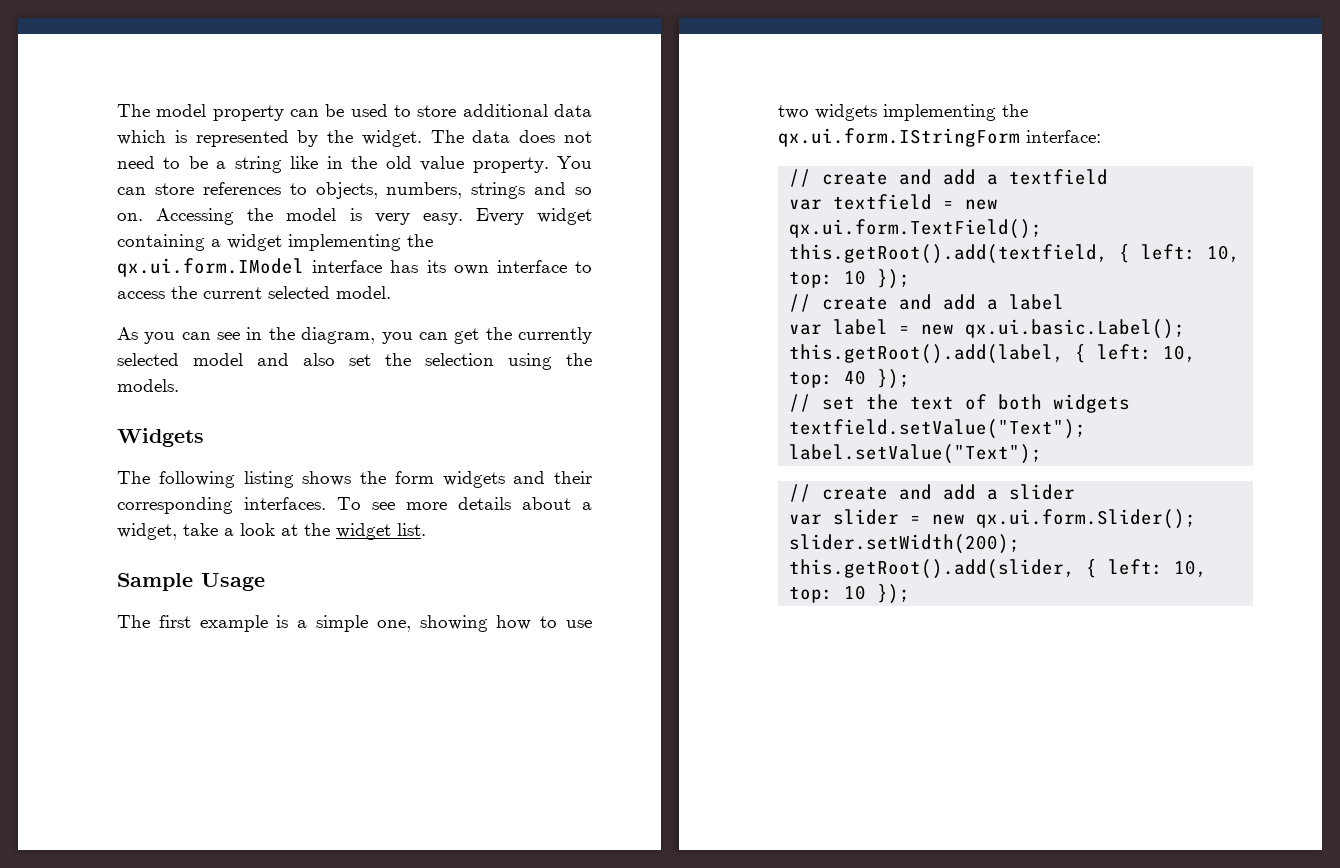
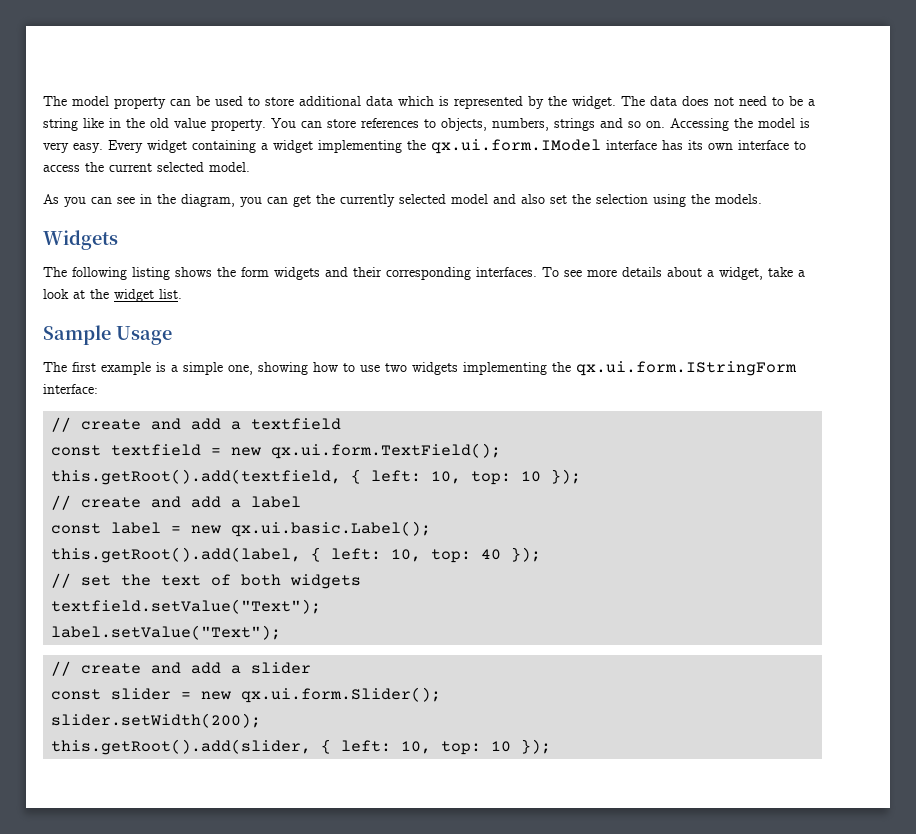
[789,199,823,210] var -> [51,445,102,456] const
[789,324,823,335] var -> [51,523,102,534] const
[789,514,823,525] var -> [51,689,102,700] const

